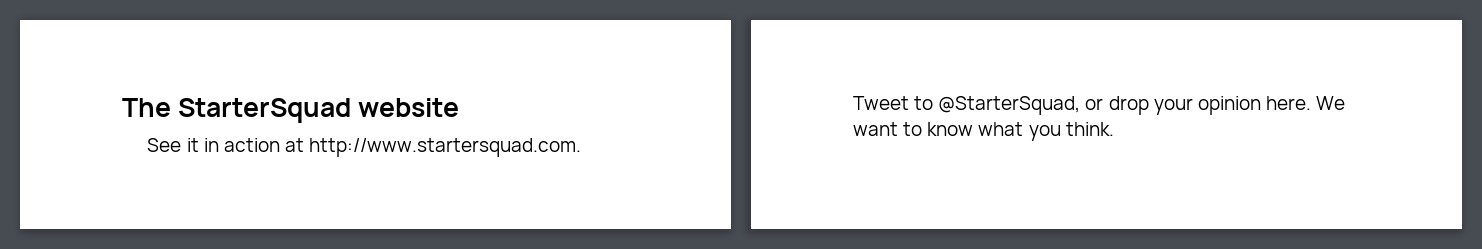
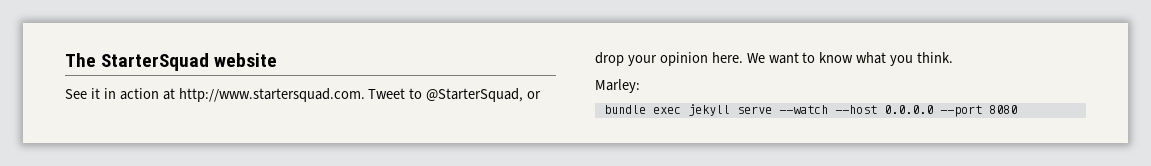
(1114, 129) none -> [595,79,640,93] [603,104,1017,117] // Marley: // bundle exec jekyll serve --watch --host 0.0.0.0 --port 8080

